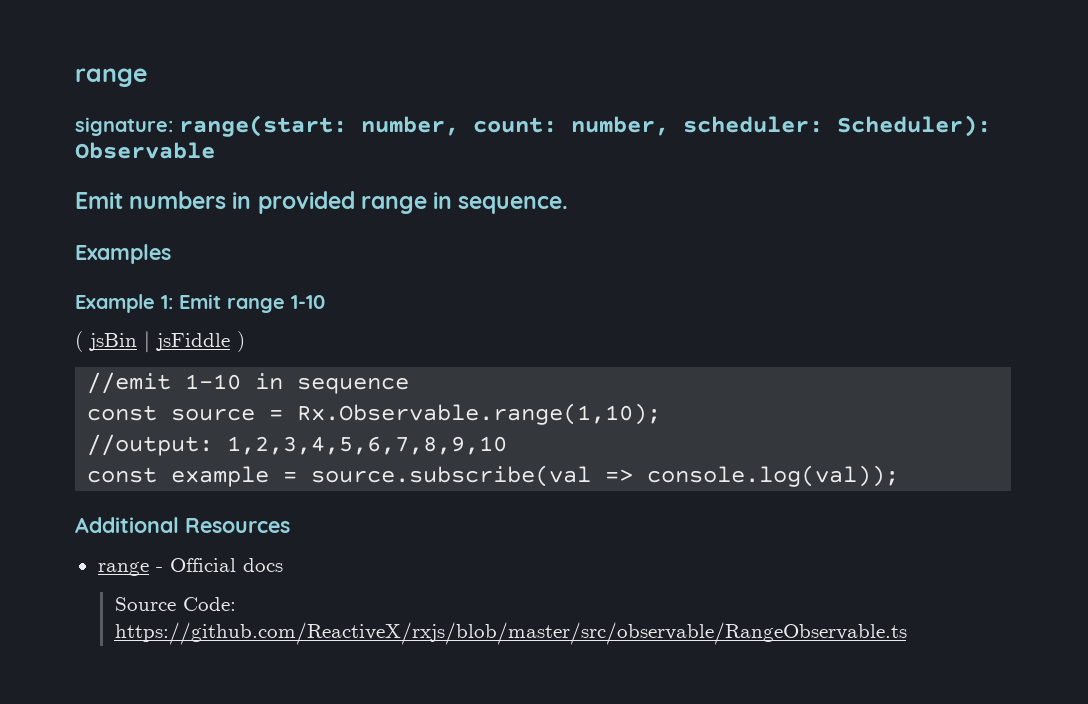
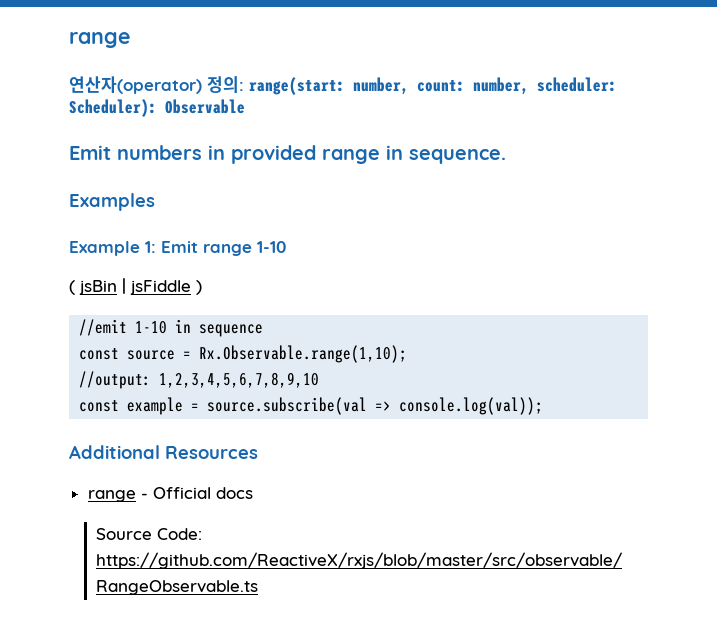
[75,117,173,136] signature: -> [69,76,244,94] 연산자(operator) 정의:

